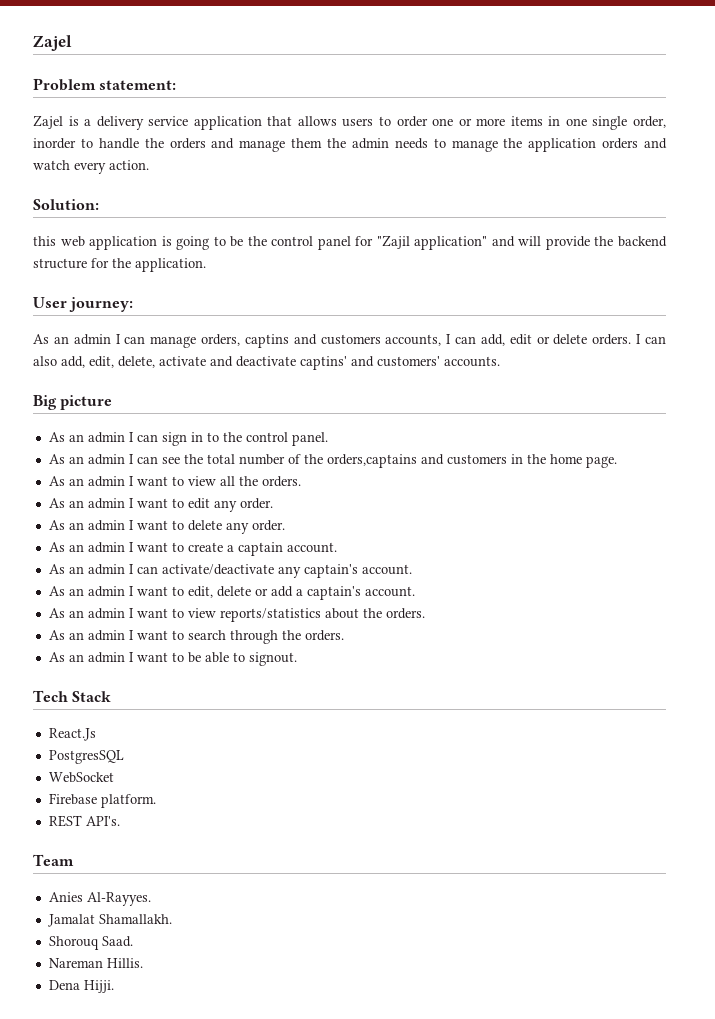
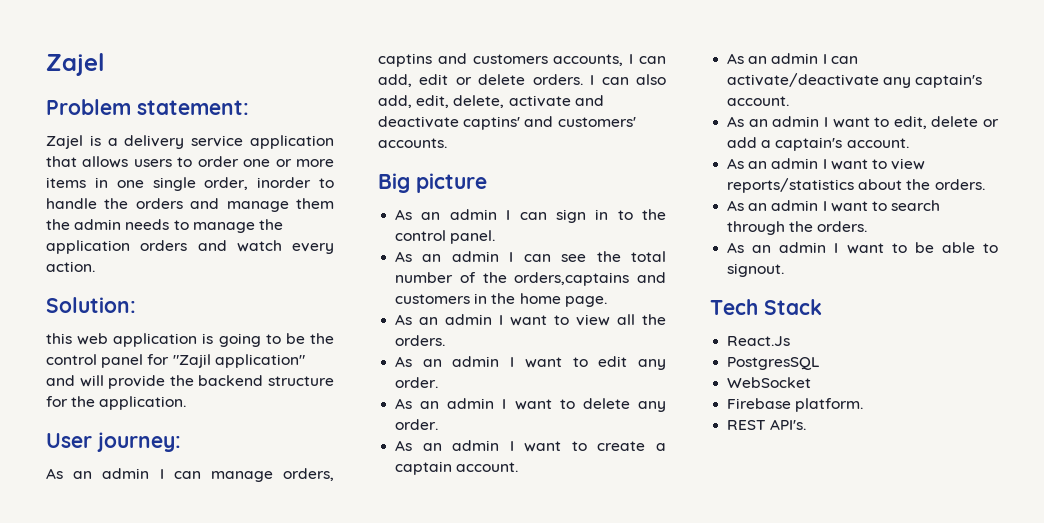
[33,854,74,866] [48,892,151,906] [47,914,172,927] [48,936,133,950] [48,958,143,968] [48,980,114,993] // Team // Anies Al-Rayyes. // Jamalat Shamallakh. // Shorouq Saad. // Nareman Hillis. // Dena Hijji. -> (807, 424) none

